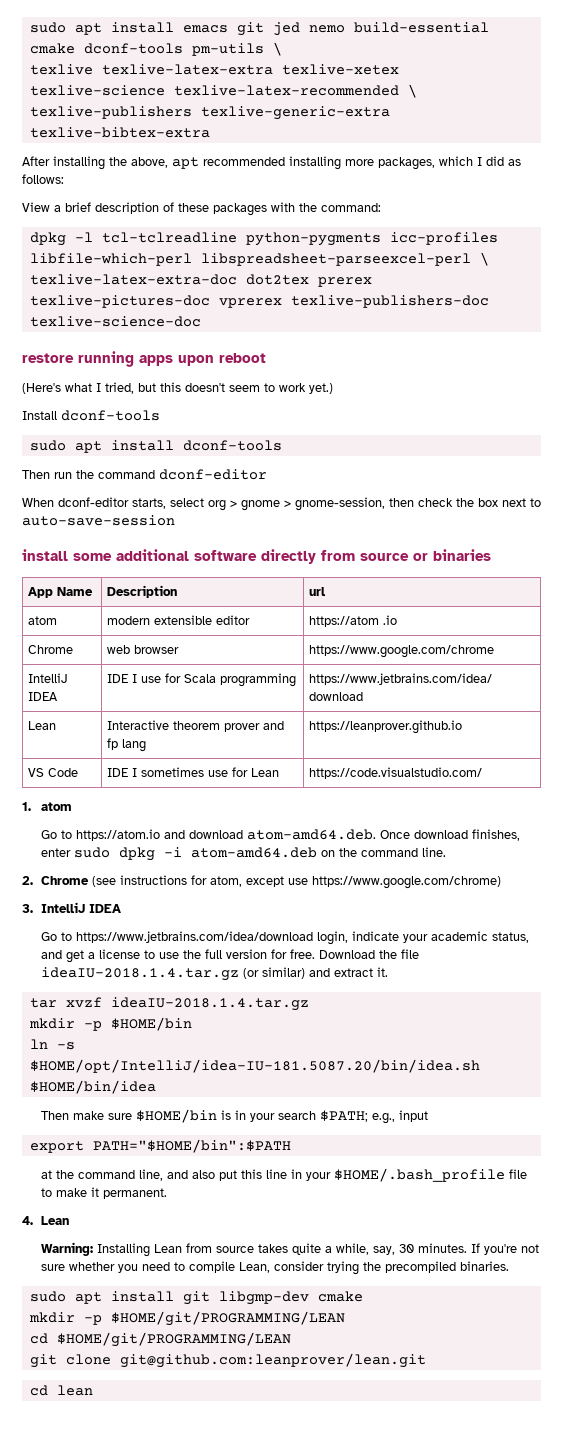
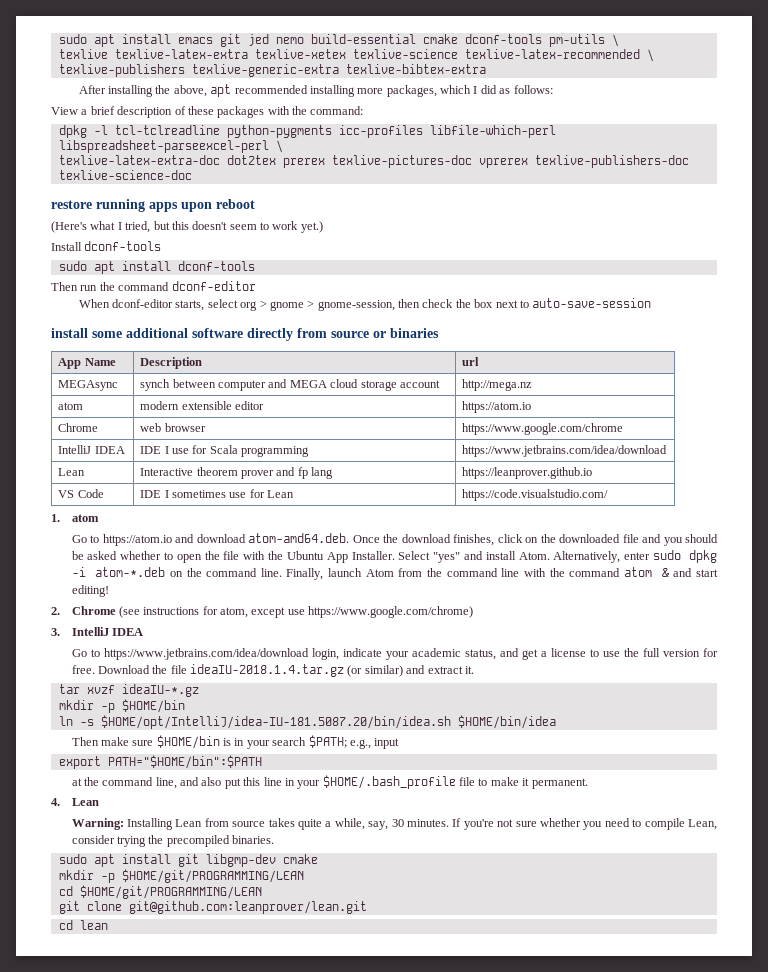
(326, 591) none -> [58,380,119,391] [140,379,440,391] [462,379,533,391] // MEGAsync | synch between computer and MEGA cloud storage account | http://mega.nz
[308,615,397,627] https://atom .io -> [462,401,532,413] https://atom.io
(411, 834) none -> [383,534,399,543] the
(521, 835) none -> [497,534,718,546] [71,551,621,563] click on the downloaded file and you should be asked whether to open the file with the Ubuntu App Installer. Select "yes" and install Atom. Alternatively,
[191,847,318,858] atom-amd64.deb -> [95,567,166,577] atom-*.deb
(447, 852) none -> [286,567,718,580] [71,585,109,597] Finally, launch Atom from the command line with the command atom & and start editing!
[110,997,309,1011] ideaIU-2018.1.4.tar.gz -> [121,684,199,697] ideaIU-*.gz

